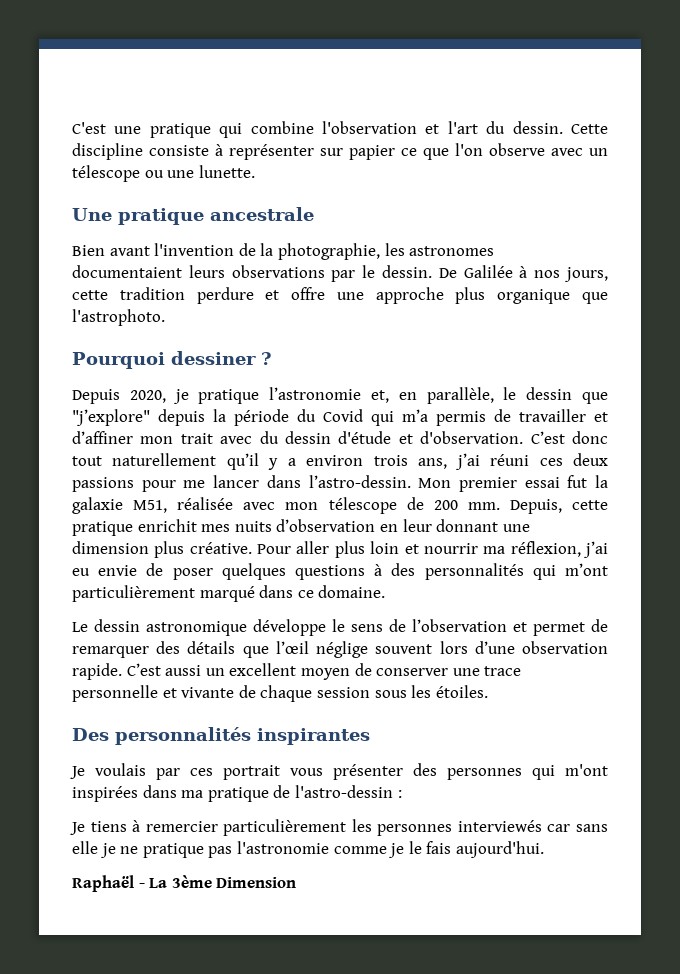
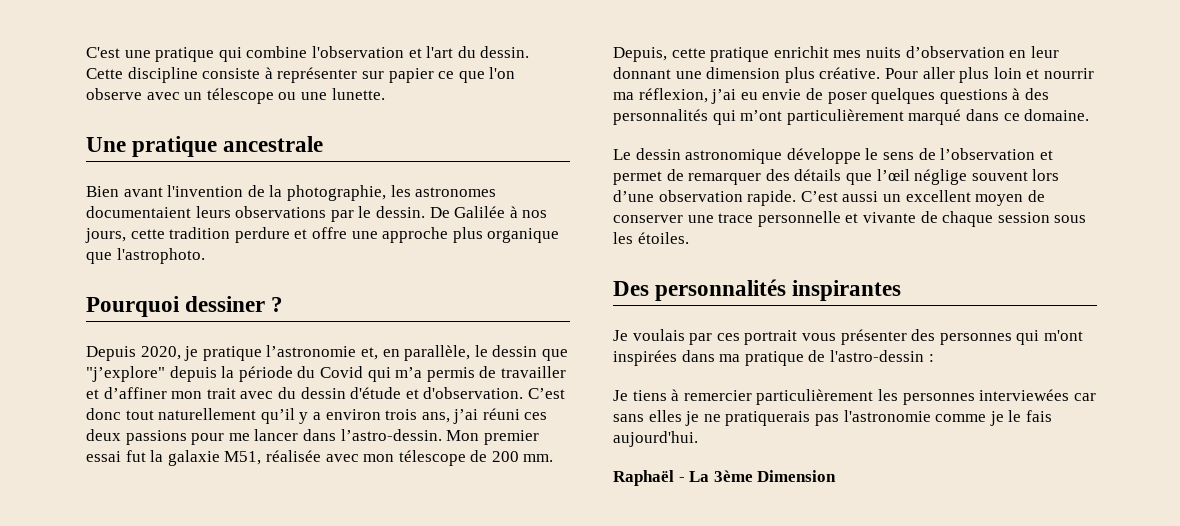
[457,820,542,832] interviewés -> [979,389,1070,401] interviewées
[72,841,98,854] elle -> [648,410,682,422] elles
[142,843,204,858] pratique -> [725,411,811,426] pratiquerais

